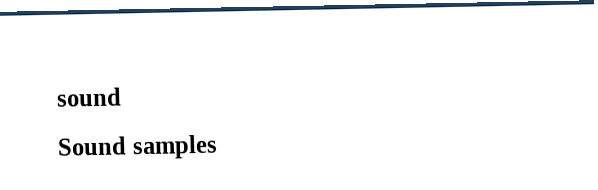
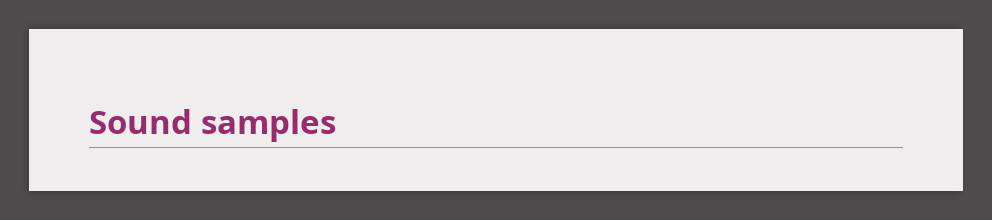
[56,87,122,107] sound // -> (89, 121) none

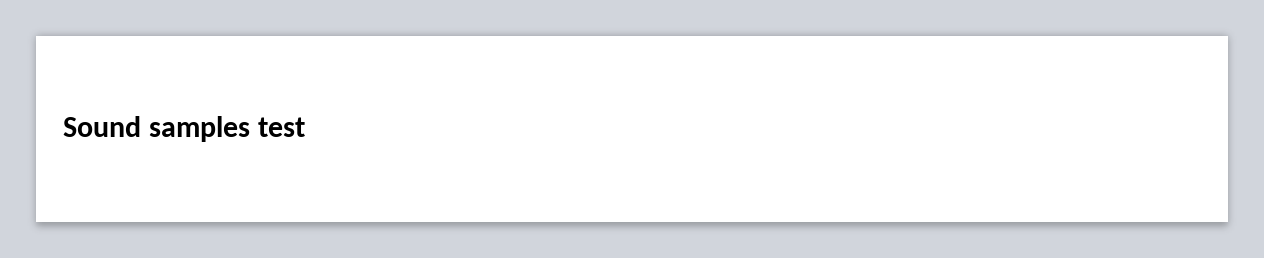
(336, 125) none -> [258,117,306,137] test

